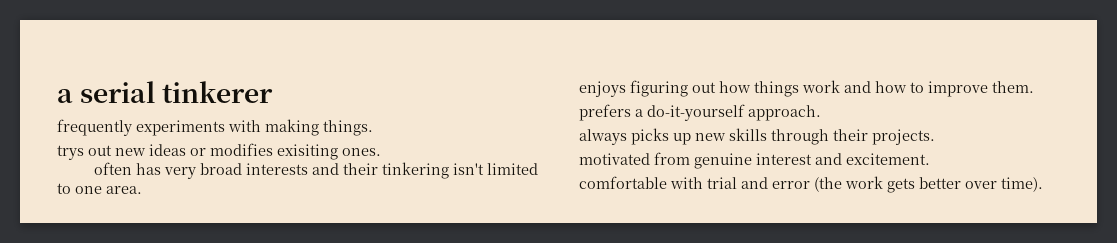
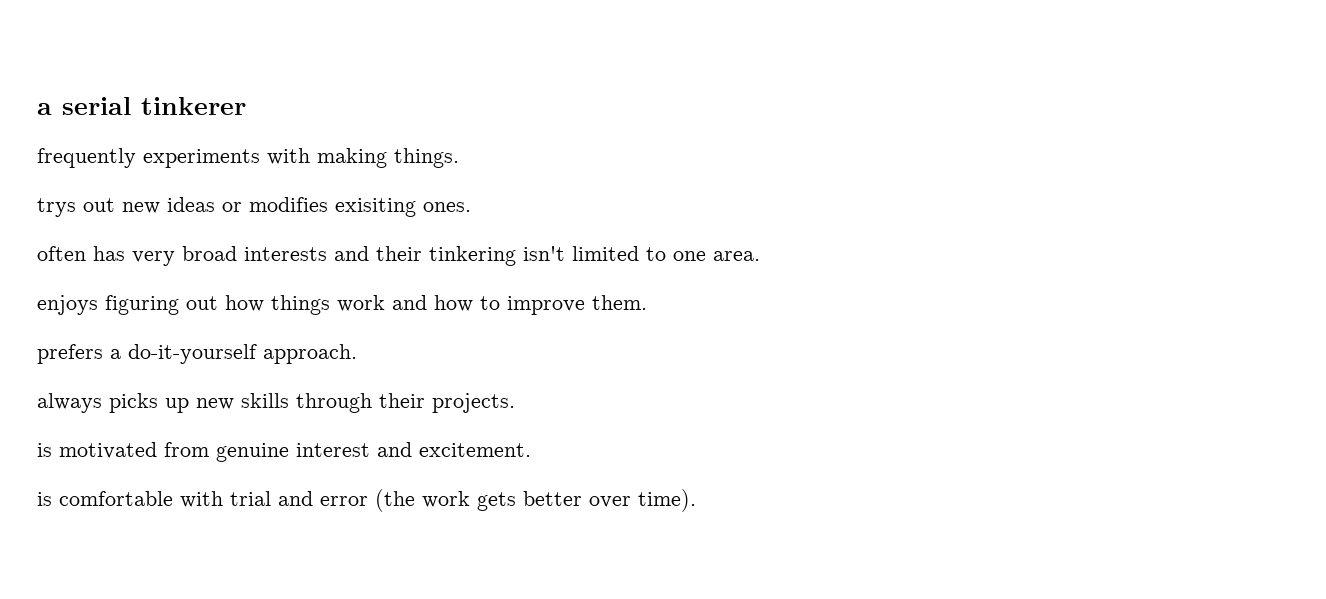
(935, 137) none -> [37,443,52,457] is
(930, 159) none -> [37,492,52,506] is

